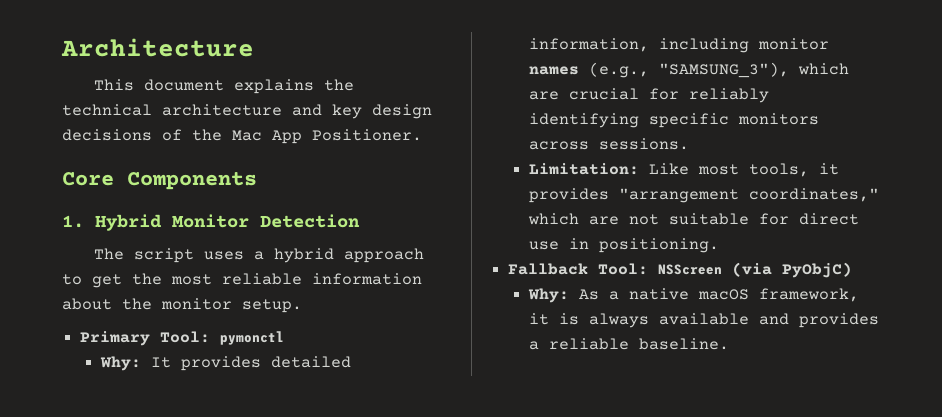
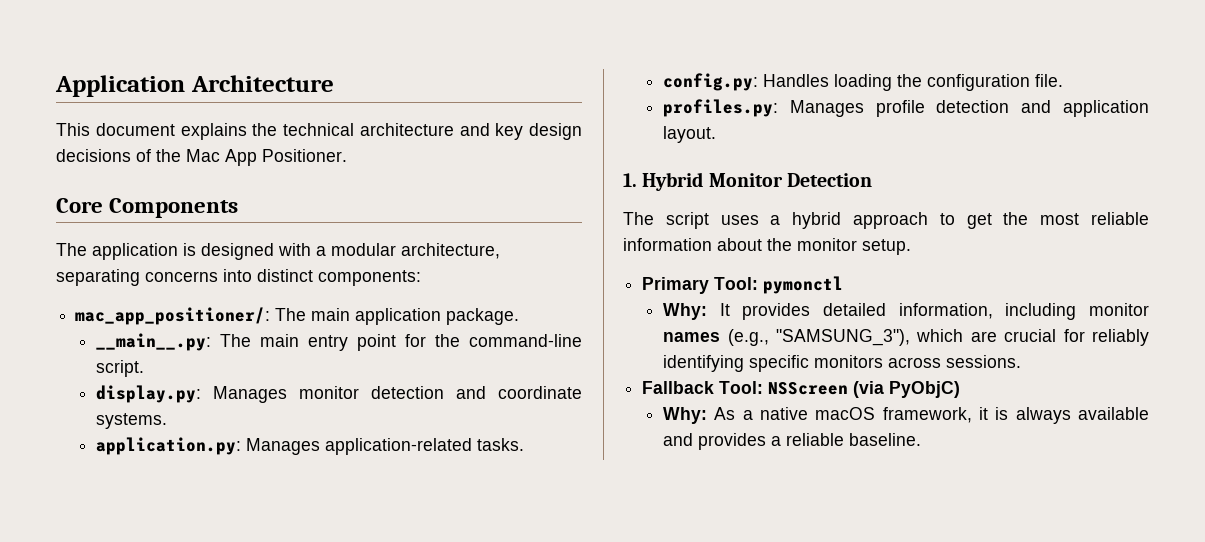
(61, 47) none -> [55,75,185,97] Application
(257, 181) none -> [56,243,500,260] [56,269,421,286] [75,307,520,325] [96,333,582,351] [96,360,145,377] [96,385,582,403] [96,413,168,429] [96,437,525,455] [663,73,1064,91] [663,99,1149,117] [663,126,717,143] // The application is designed with a modular architecture, separating concerns into distinct components: // mac_app_positioner/: The main application package. // __main__.py: The main entry point for the command-line script. // display.py: Manages monitor detection and coordinate systems. // application.py: Manages application-related tasks. // config.py: Handles loading the configuration file. // profiles.py: Manages profile detection and application layout.
[528,163,839,177] [528,188,879,203] [527,213,859,225] [528,238,719,253] // Limitation: Like most tools, it provides "arrangement coordinates," which are not suitable for direct use in positioning. -> (1022, 361) none

